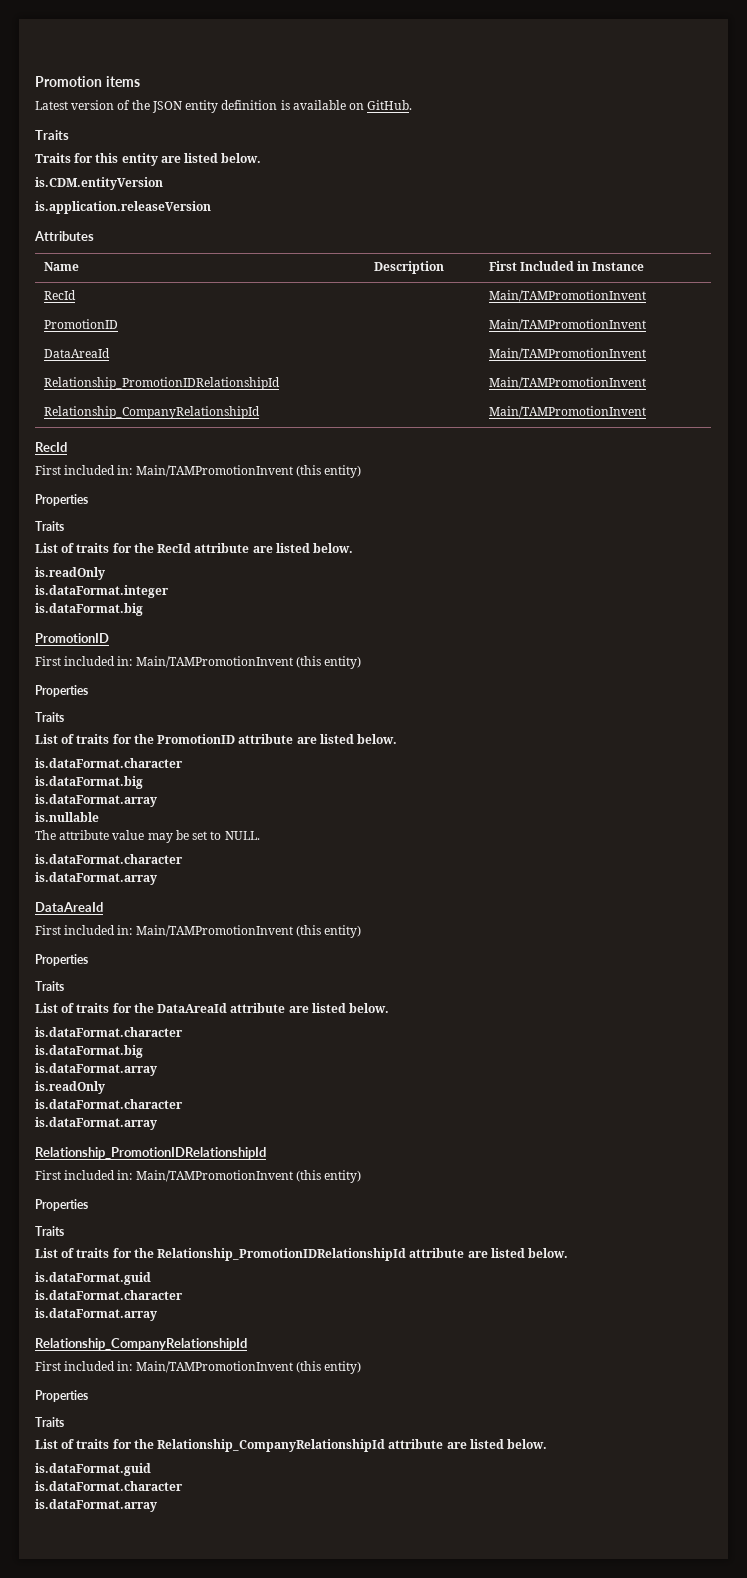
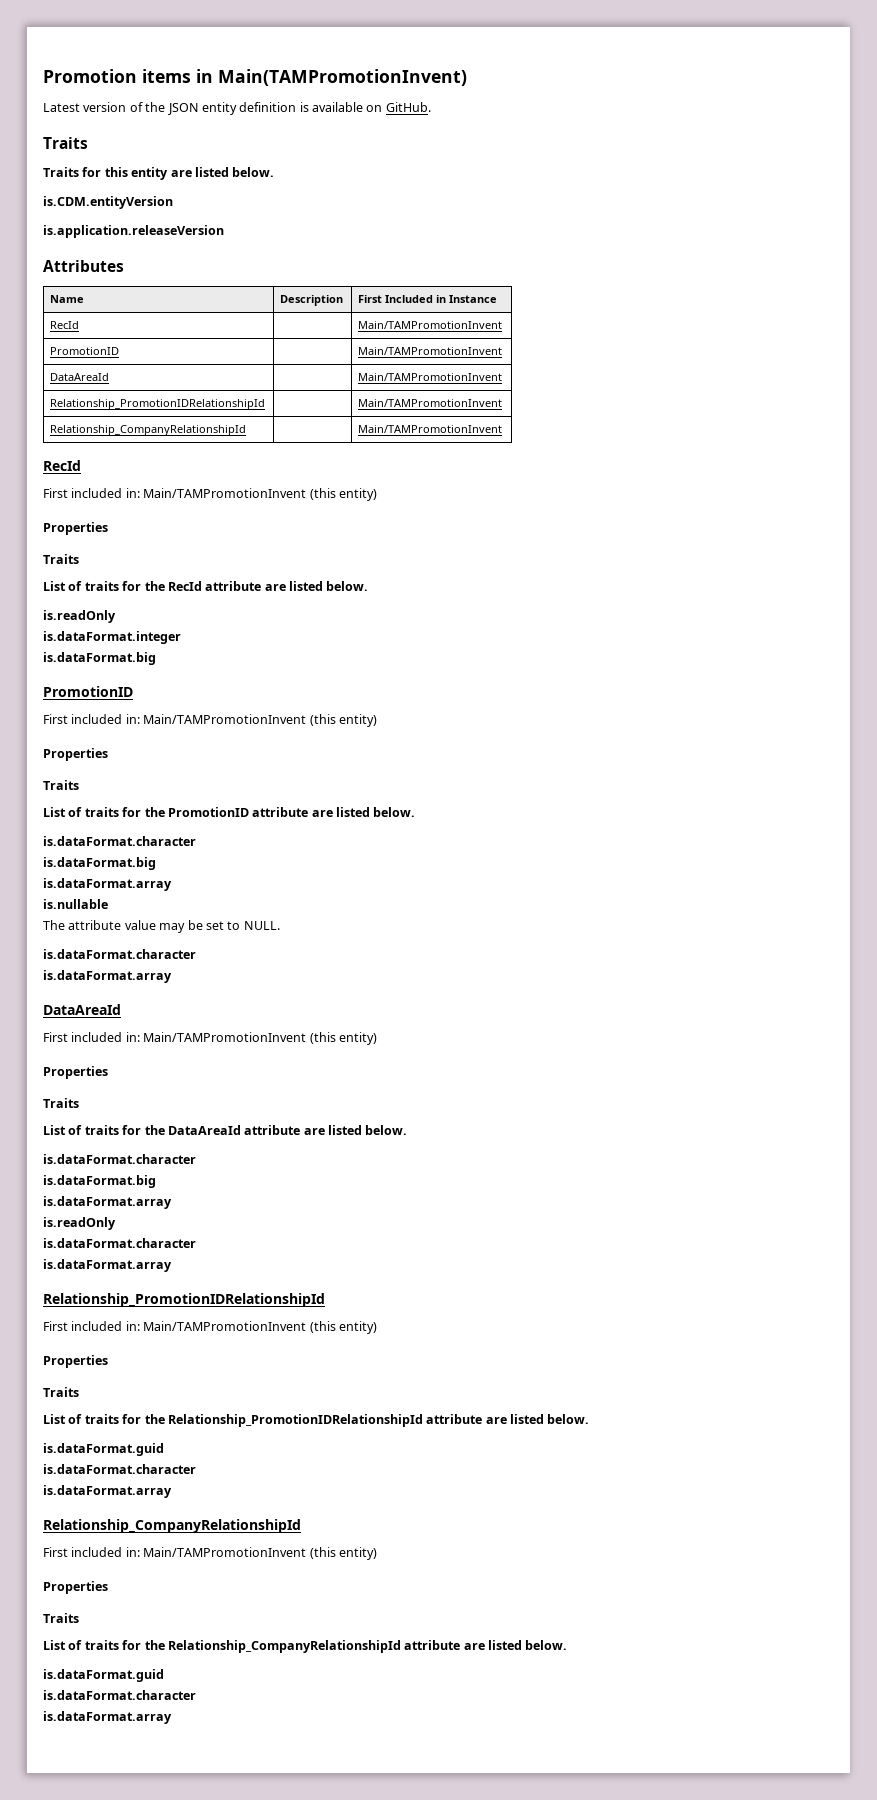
(140, 81) none -> [196,69,467,86] in Main(TAMPromotionInvent)

